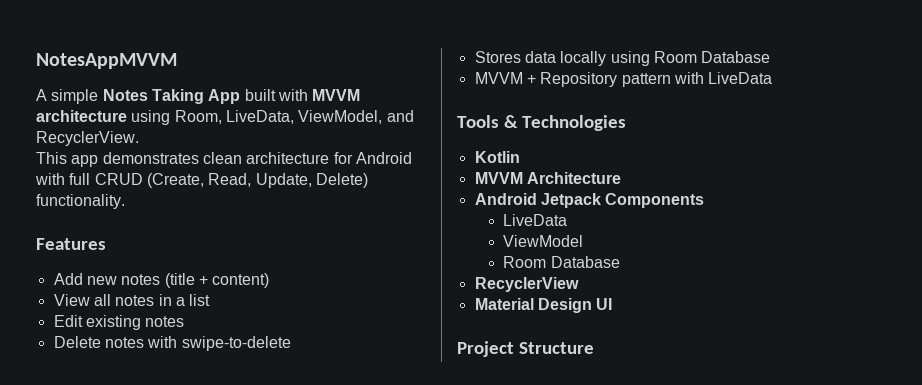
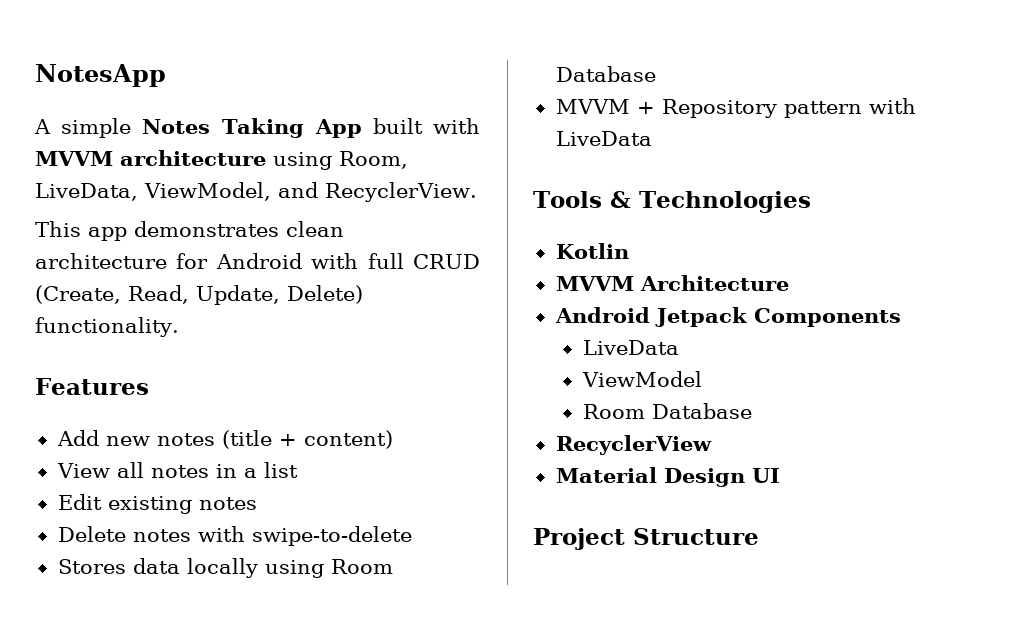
[36,53,177,69] NotesAppMVVM -> [35,64,166,87] NotesApp

